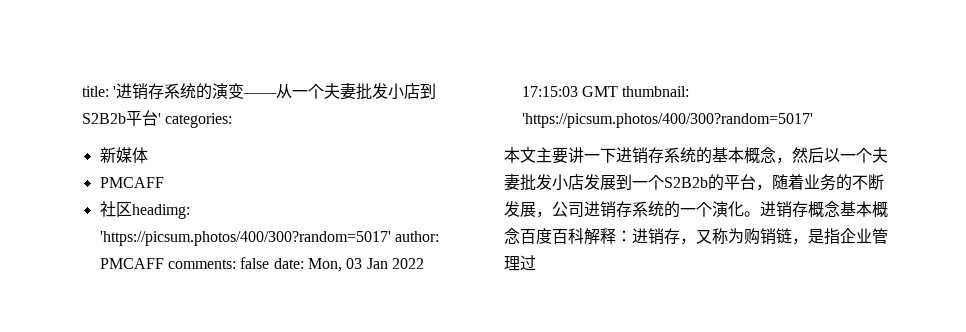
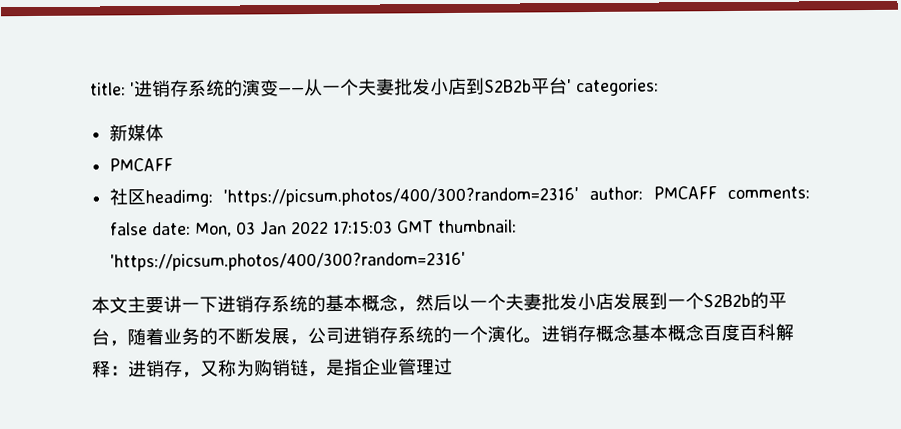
[99,231,391,246] 'https://picsum.photos/400/300?random=5017' -> [223,187,580,207] 'https://picsum.photos/400/300?random=2316'
[521,113,813,128] 'https://picsum.photos/400/300?random=5017' -> [110,251,467,272] 'https://picsum.photos/400/300?random=2316'

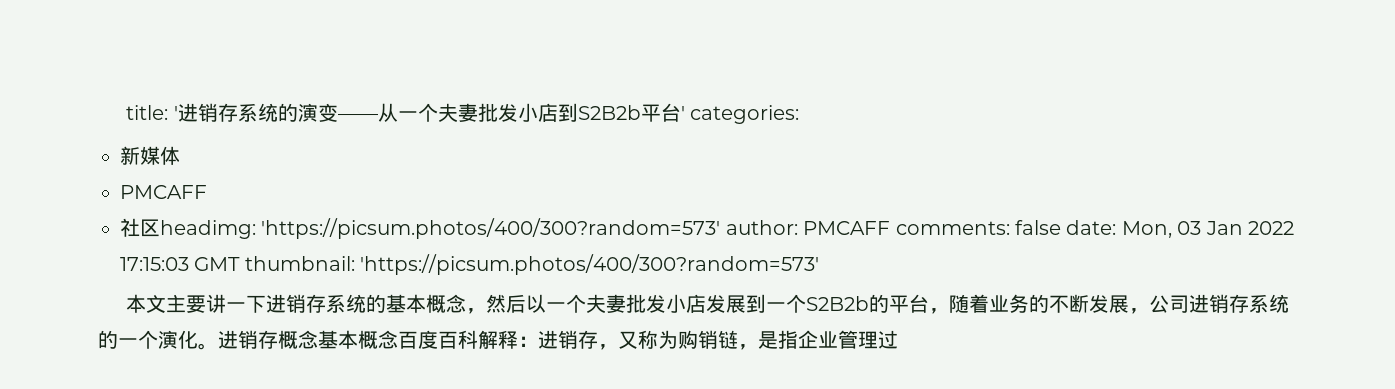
[223,187,580,207] 'https://picsum.photos/400/300?random=2316' -> [261,218,721,239] 'https://picsum.photos/400/300?random=573'
[110,251,467,272] 'https://picsum.photos/400/300?random=2316' -> [360,254,820,275] 'https://picsum.photos/400/300?random=573'

